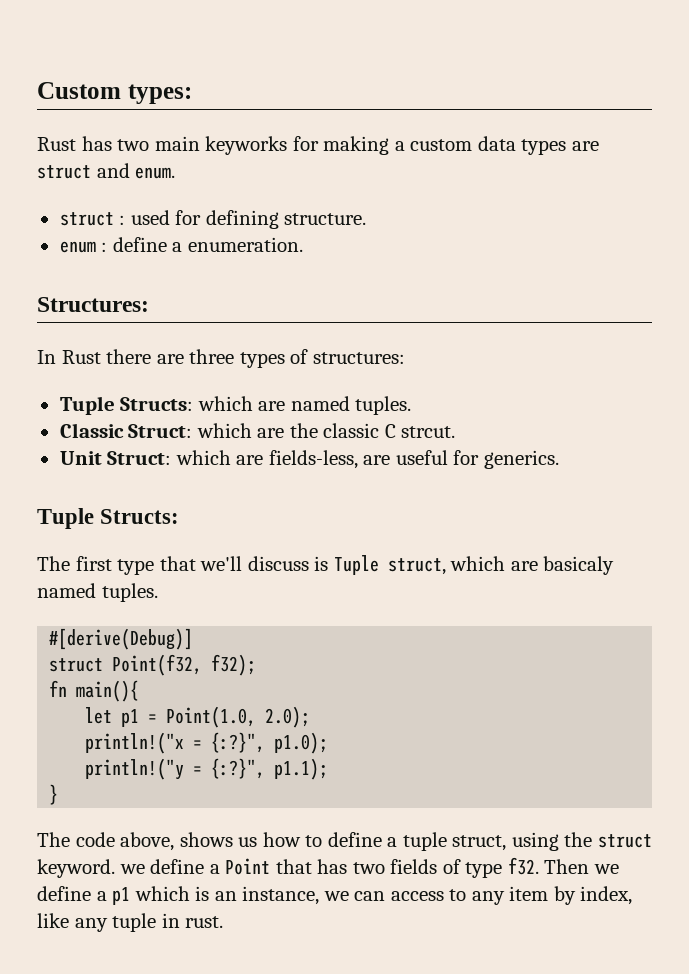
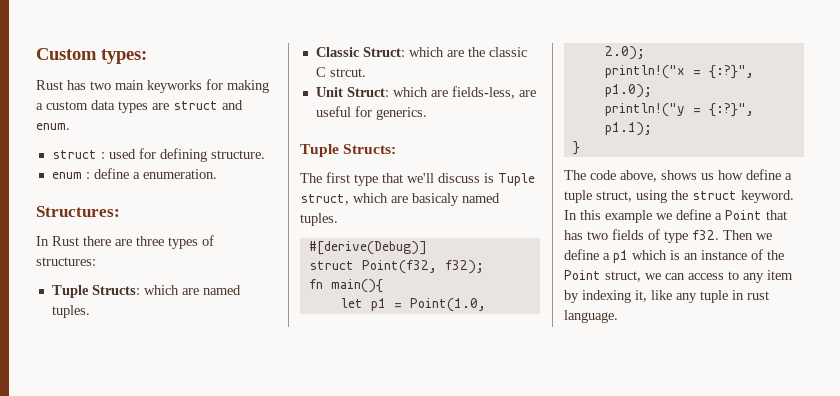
[305,835,323,847] to -> (743, 175) none
(115, 868) none -> [564,210,652,223] In this example
[242,886,320,905] instance, -> [701,249,784,260] [564,270,641,282] instance of the Point struct,
[580,886,633,905] index, -> [582,290,647,303] indexing it,
[185,916,224,928] rust. -> [747,291,769,300] [564,310,618,323] rust language.

